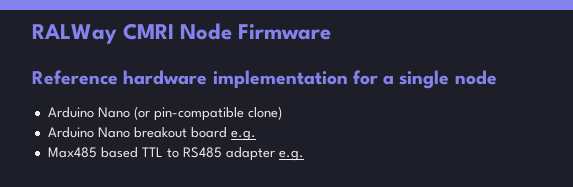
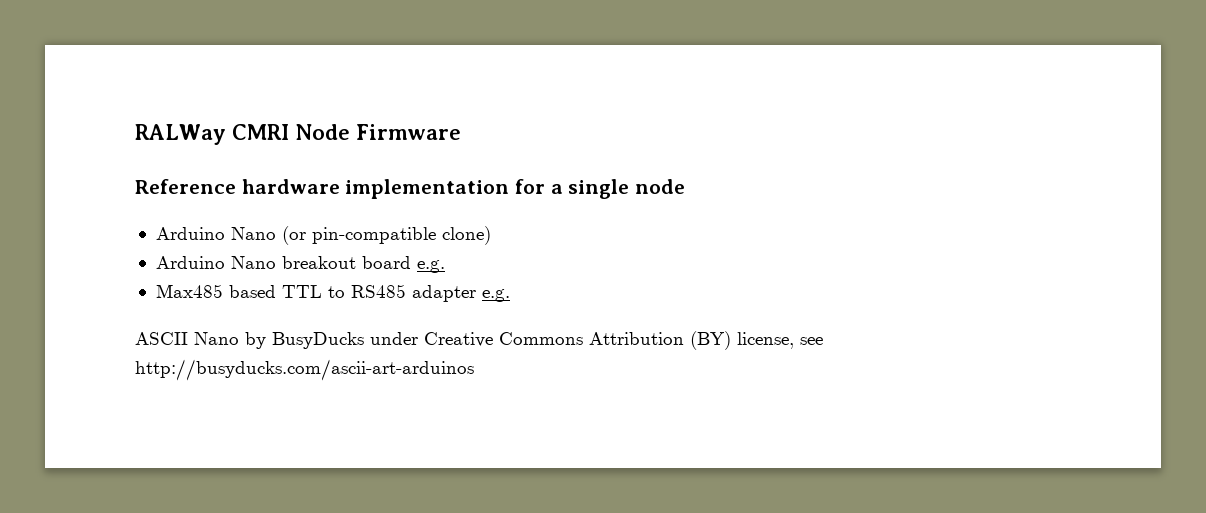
(304, 155) none -> [135,331,823,350] [135,359,474,381] // ASCII Nano by BusyDucks under Creative Commons Attribution (BY) license, see http://busyducks.com/ascii-art-arduinos

